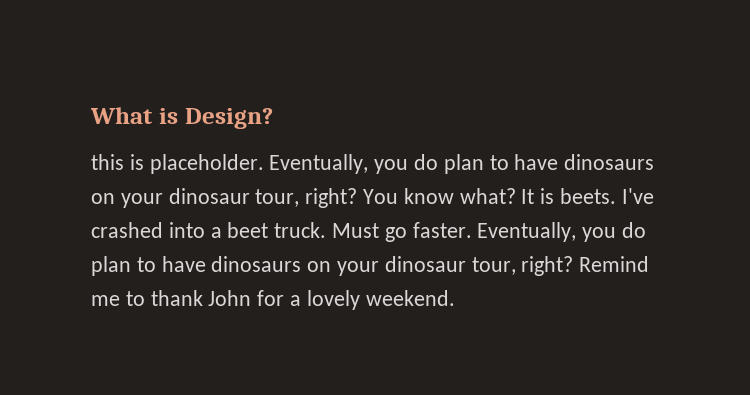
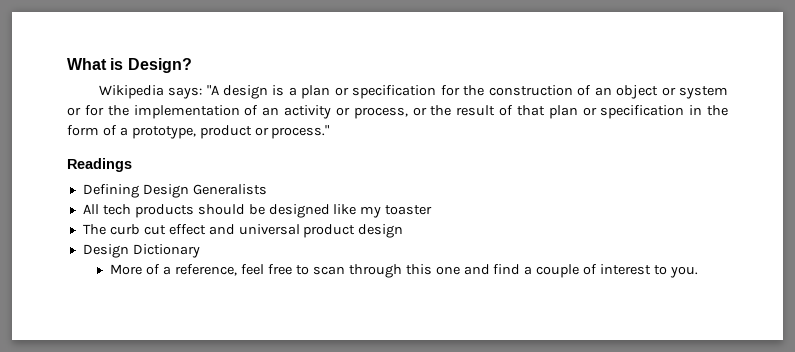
[91,154,655,174] [91,188,654,208] [91,222,647,242] [91,256,650,276] [91,290,455,310] this is placeholder. Eventually, you do plan to have dinosaurs on your dinosaur tour, right? You know what? It is beets. I've crashed into a beet truck. Must go faster. Eventually, you do plan to have dinosaurs on your dinosaur tour, right? Remind me to thank John for a lovely weekend. -> [98,85,728,99] [67,105,728,119] [67,125,330,139] [67,158,132,172] [82,184,267,198] [82,204,433,218] [82,224,404,238] [82,244,200,258] [110,264,698,278] Wikipedia says: "A design is a plan or specification for the construction of an object or system or for the implementation of an activity or process, or the result of that plan or specification in the form of a prototype, product or process." // Readings // Defining Design Generalists // All tech products should be designed like my toaster // The curb cut effect and universal product design // Design Dictionary // More of a reference, feel free to scan through this one and find a couple of interest to you.

